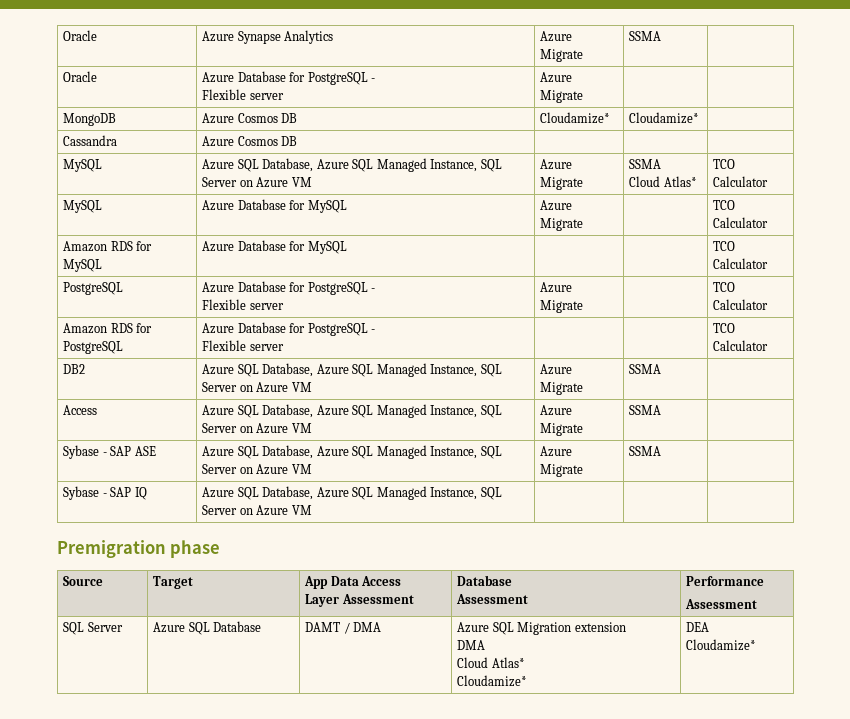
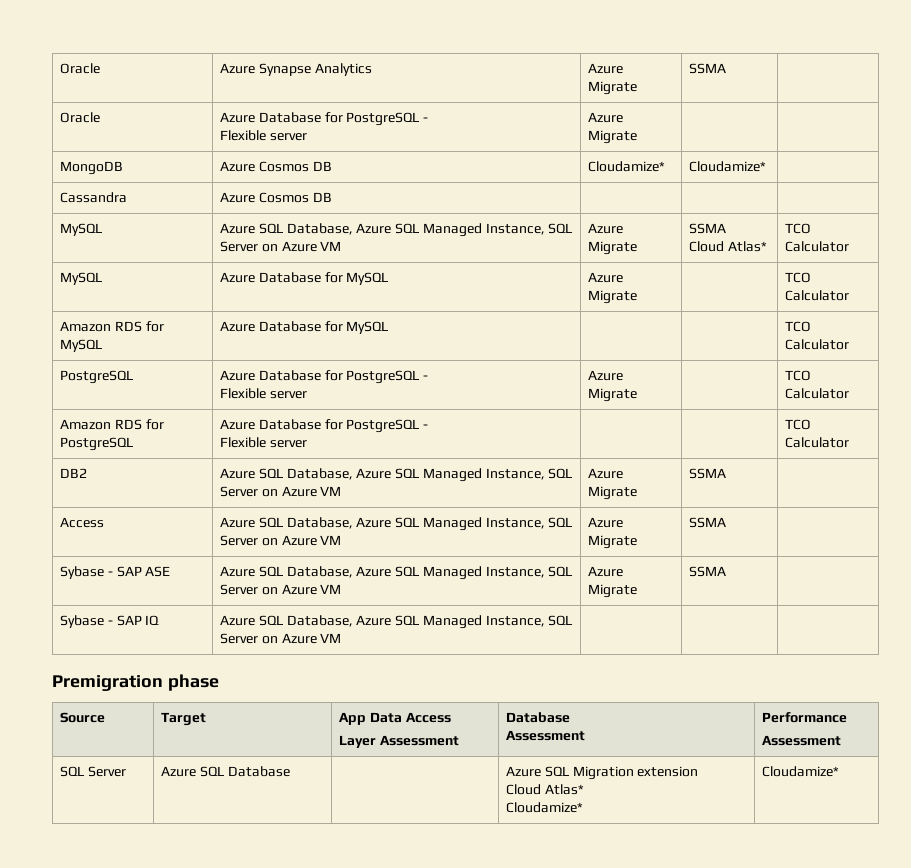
[305,622,382,634] DAMT / DMA -> (290, 771) none
[457,640,486,650] // DMA -> (699, 771) none
[686,622,710,632] DEA // -> (583, 807) none

